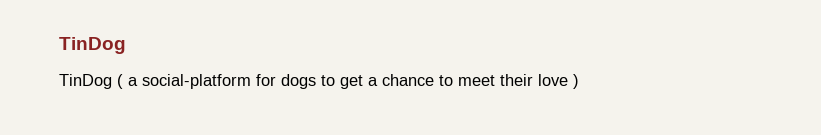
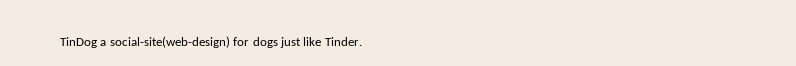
[59,37,126,54] [59,74,579,89] TinDog // TinDog ( a social-platform for dogs to get a chance to meet their love ) -> [60,36,362,48] TinDog a social-site(web-design) for dogs just like Tinder.

